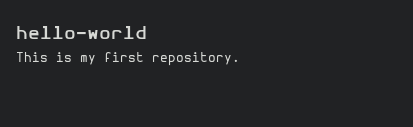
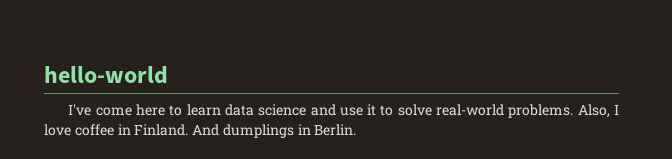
[16,52,240,66] This is my first repository. -> [68,104,619,118] [44,124,357,138] I've come here to learn data science and use it to solve real-world problems. Also, I love coffee in Finland. And dumplings in Berlin.

